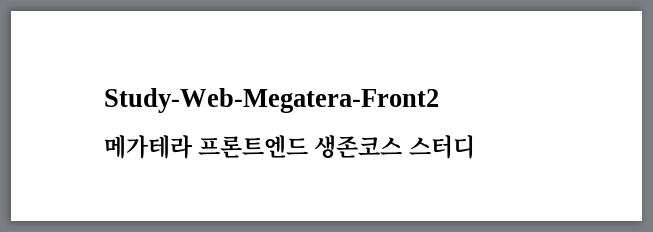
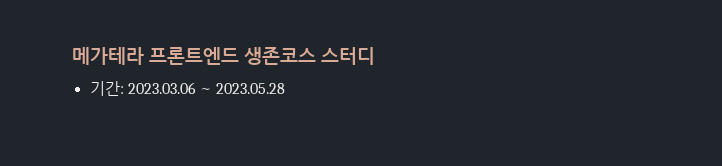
[104,88,439,113] Study-Web-Megatera-Front2 // -> (72, 56) none
(475, 147) none -> [89,81,285,96] // 기간: 2023.03.06 ~ 2023.05.28

